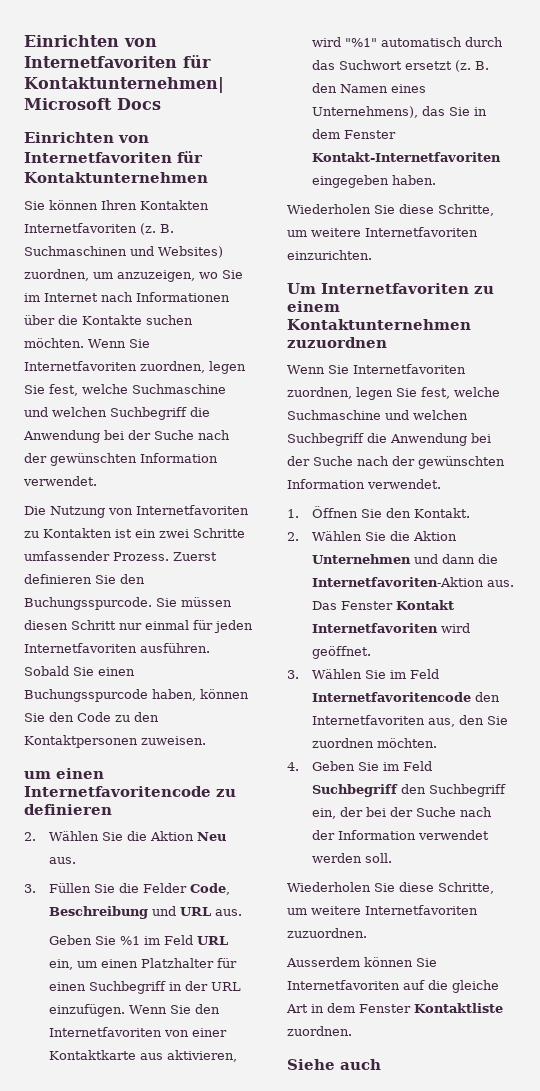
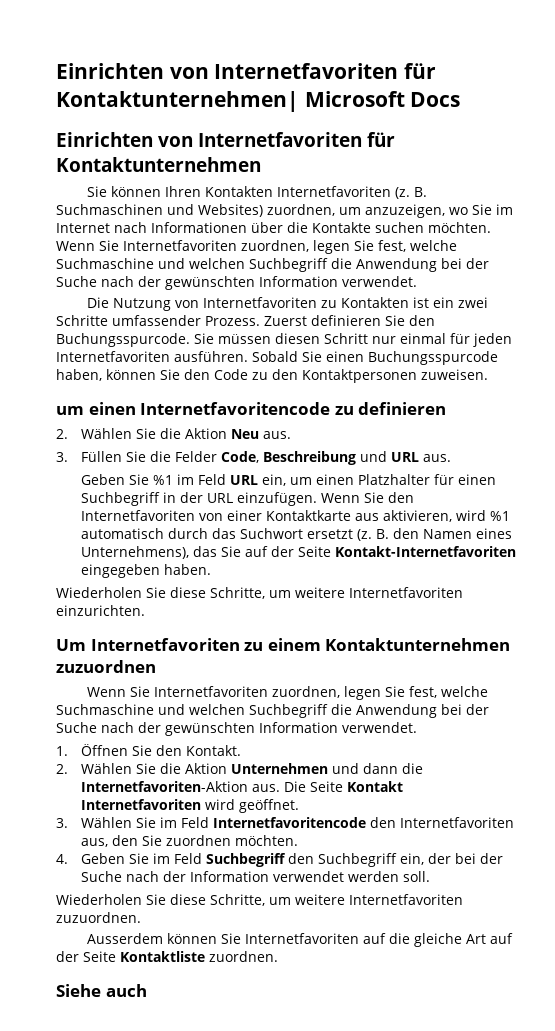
[344,38,377,47] "%1" -> [490,511,511,521] %1
[473,107,487,116] [311,129,396,139] in dem Fenster -> [245,546,332,557] auf der Seite
[311,601,393,610] Das Fenster -> [284,781,344,792] Die Seite
[311,1003,411,1013] in dem Fenster -> [489,933,513,944] [56,951,116,962] auf der Seite

